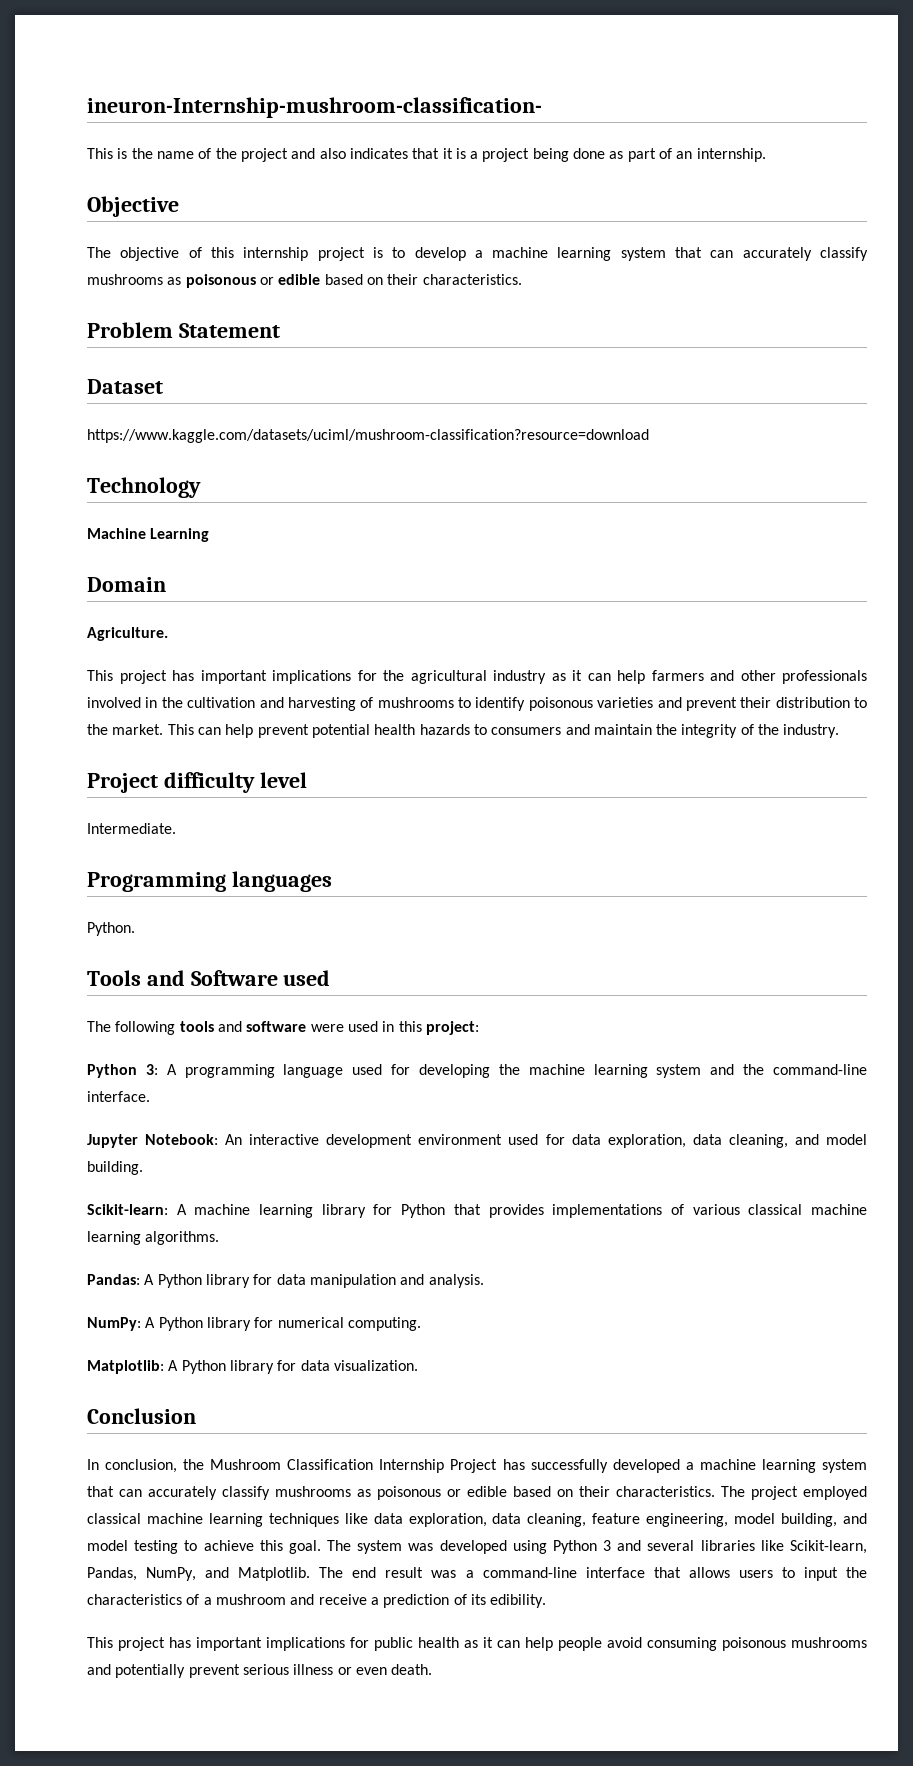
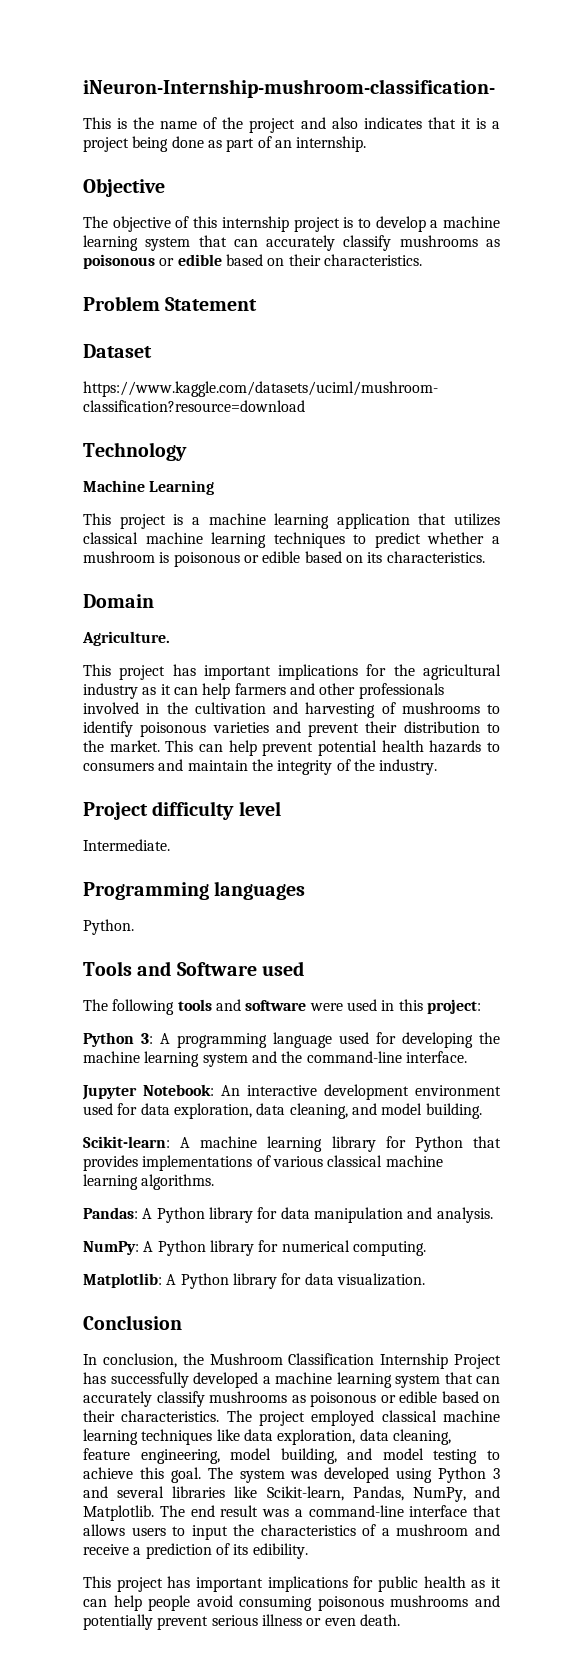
[87,97,542,118] ineuron-Internship-mushroom-classification- -> [83,79,495,98] iNeuron-Internship-mushroom-classification-
(210, 535) none -> [83,513,500,529] [83,532,500,548] [83,551,485,567] // This project is a machine learning application that utilizes classical machine learning techniques to predict whether a mushroom is poisonous or edible based on its characteristics.

